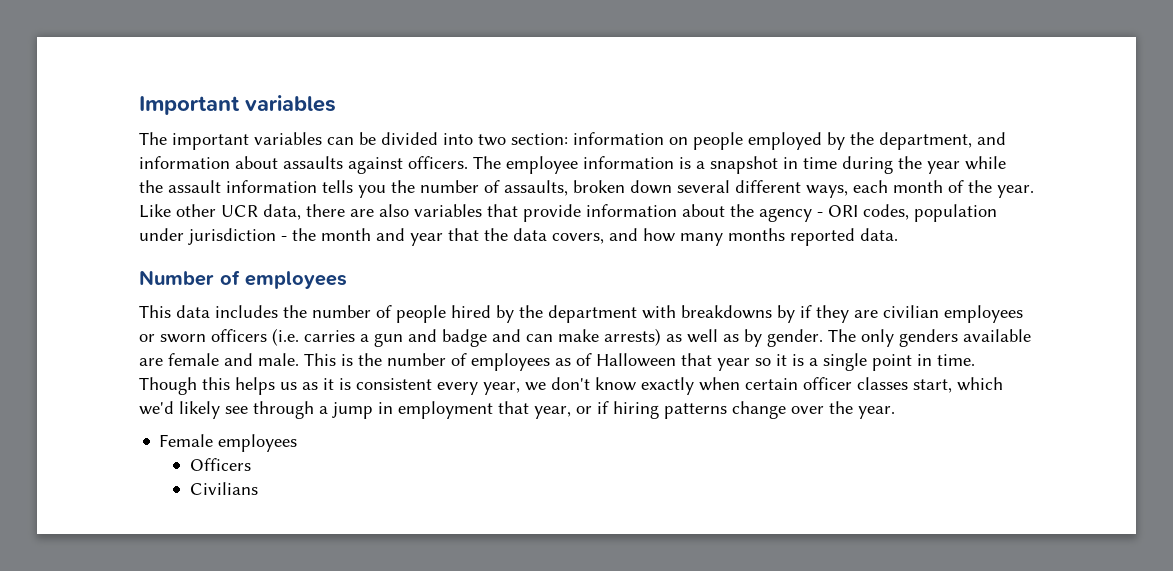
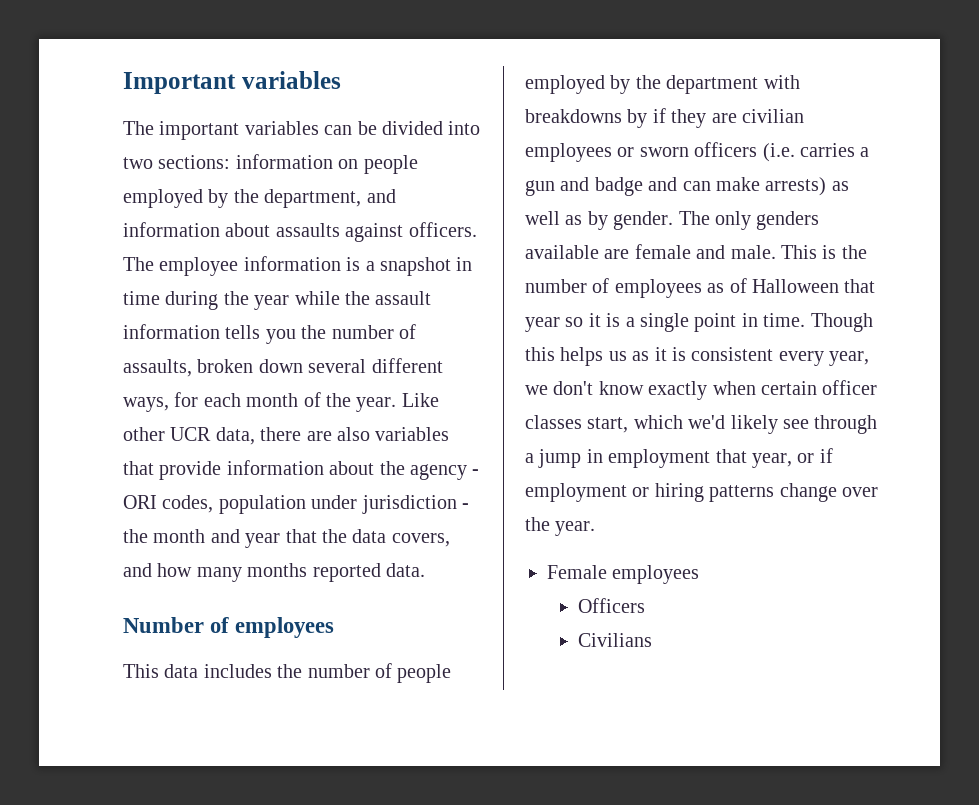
[511,133,568,145] section: -> [158,155,231,169] sections:
(848, 191) none -> [174,392,199,407] for
[451,305,491,318] hired -> [525,75,605,94] employed
(609, 407) none -> [525,483,650,502] employment or

